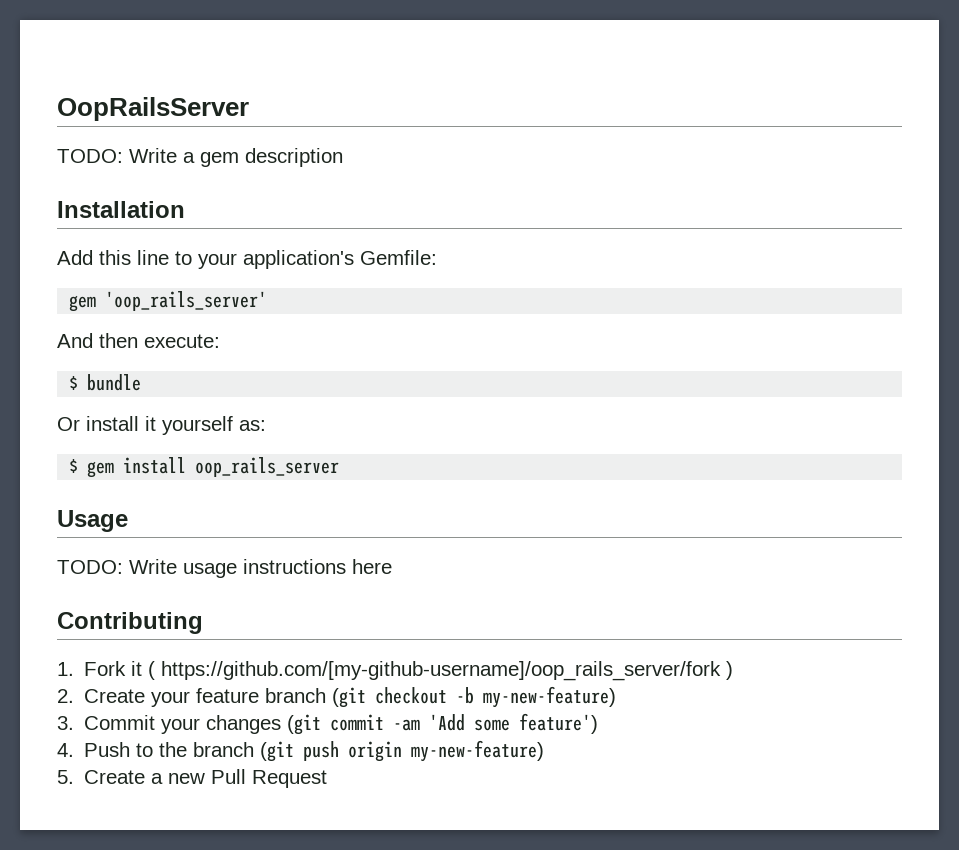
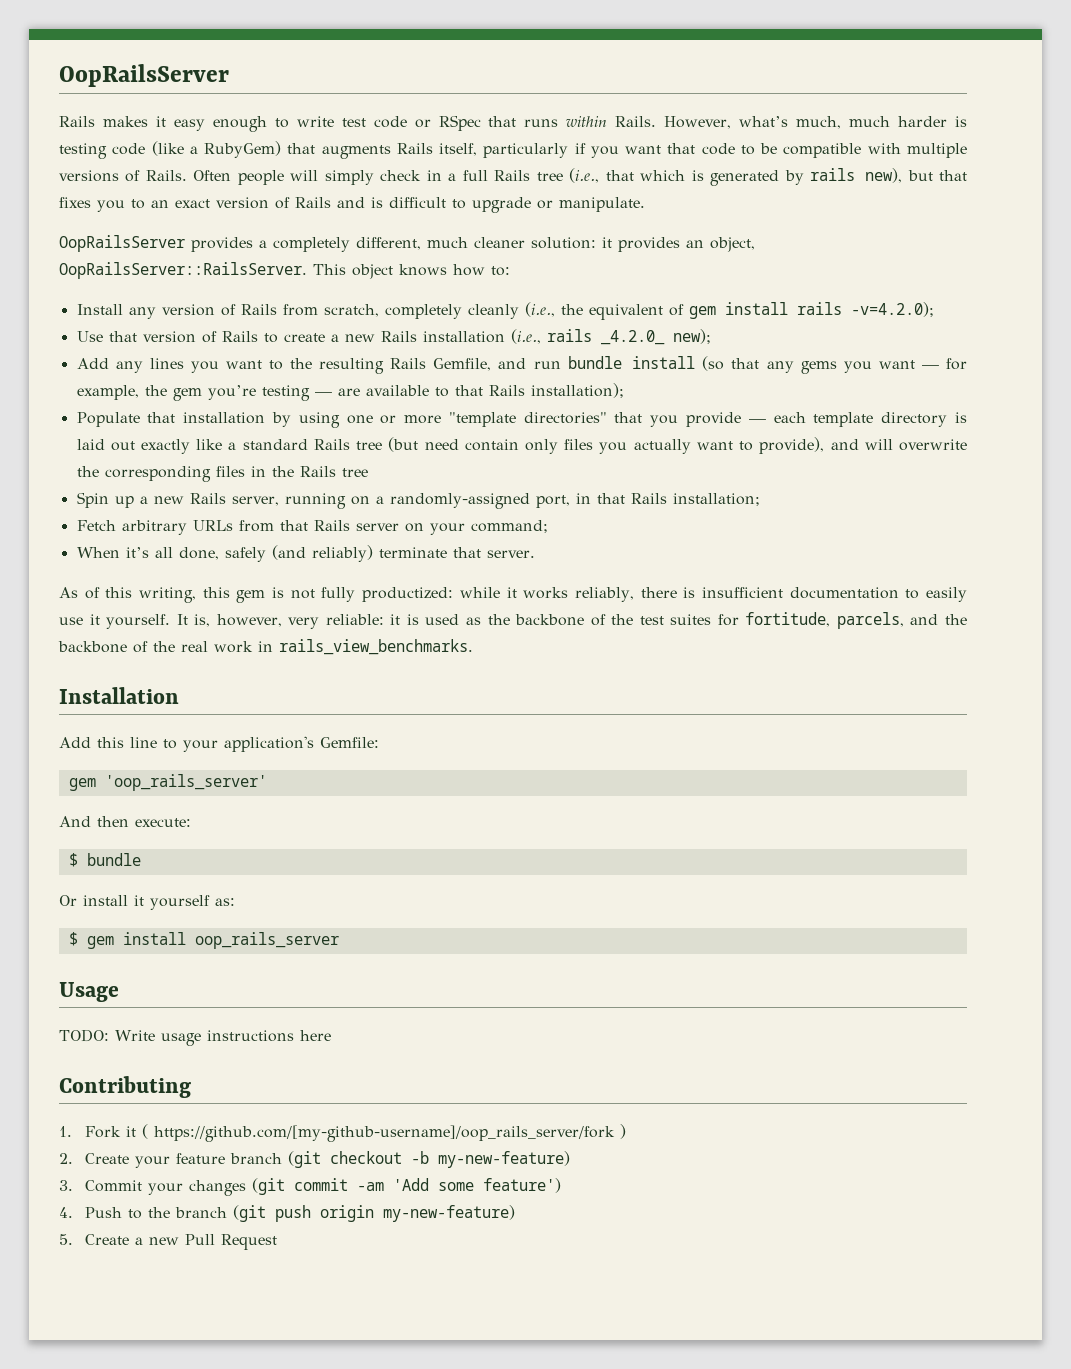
[57,148,343,167] TODO: Write a gem description -> [59,115,968,132] [59,141,968,159] [59,168,968,186] [59,197,645,213] [59,235,755,252] [59,262,510,279] [76,302,934,320] [76,329,711,345] [76,356,968,374] [76,383,624,401] [76,412,967,428] [76,437,968,454] [76,466,368,482] [76,492,760,509] [76,520,548,535] [76,545,535,562] [59,587,968,603] [59,612,967,629] [58,639,473,655] Rails makes it easy enough to write test code or RSpec that runs within Rails. However, what’s much, much harder is testing code (like a RubyGem) that augments Rails itself, particularly if you want that code to be compatible with multiple versions of Rails. Often people will simply check in a full Rails tree (i.e., that which is generated by rails new), but that fixes you to an exact version of Rails and is difficult to upgrade or manipulate. // OopRailsServer provides a completely different, much cleaner solution: it provides an object, OopRailsServer::RailsServer. This object knows how to: // Install any version of Rails from scratch, completely cleanly (i.e., the equivalent of gem install rails -v=4.2.0); // Use that version of Rails to create a new Rails installation (i.e., rails _4.2.0_ new); // Add any lines you want to the resulting Rails Gemfile, and run bundle install (so that any gems you want — for example, the gem you’re testing — are available to that Rails installation); // Populate that installation by using one or more "template directories" that you provide — each template directory is laid out exactly like a standard Rails tree (but need contain only files you actually want to provide), and will overwrite the corresponding files in the Rails tree // Spin up a new Rails server, running on a randomly-assigned port, in that Rails installation; // Fetch arbitrary URLs from that Rails server on your command; // When it’s all done, safely (and reliably) terminate that server. // As of this writing, this gem is not fully productized: while it works reliably, there is insufficient documentation to easily use it yourself. It is, however, very reliable: it is used as the backbone of the test suites for fortitude, parcels, and the backbone of the real work in rails_view_benchmarks.

